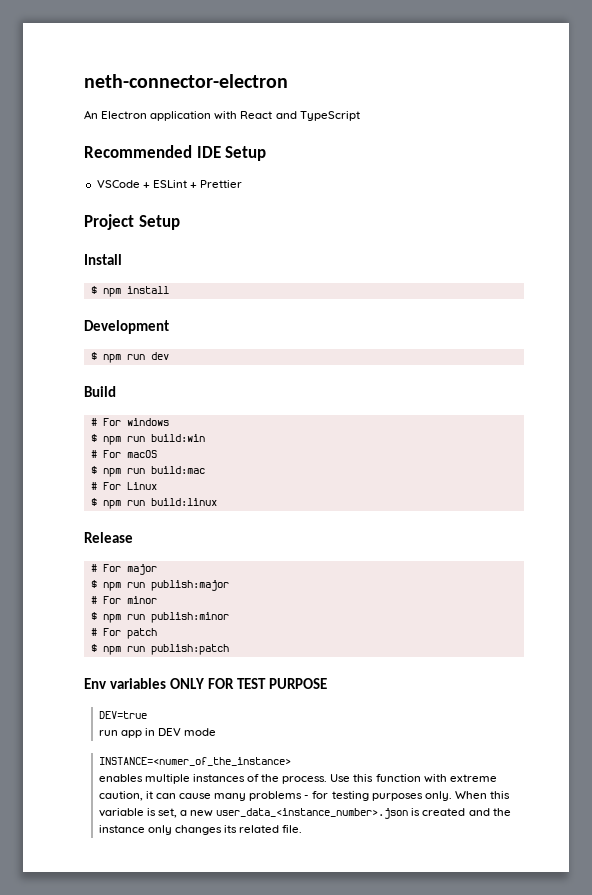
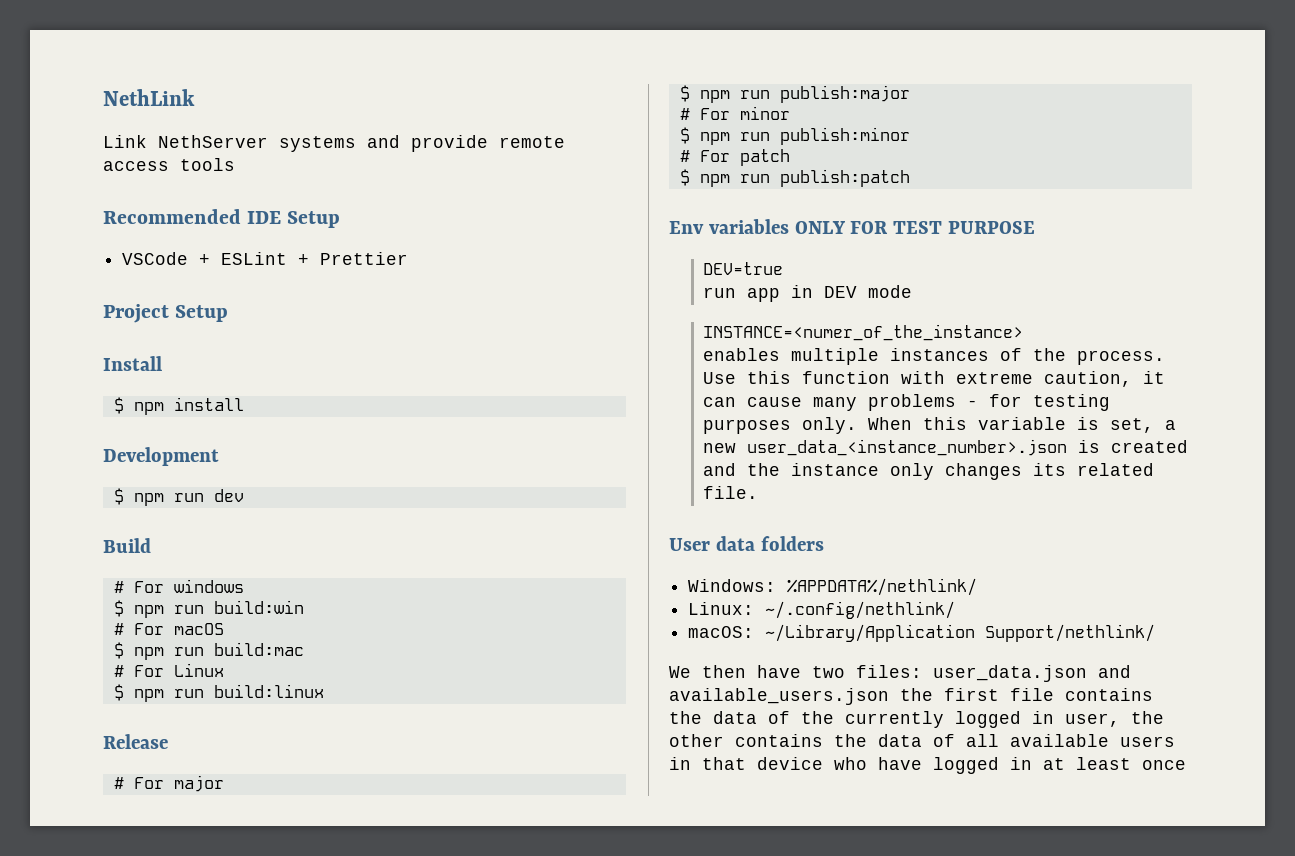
[84,74,288,88] [84,110,360,121] neth-connector-electron // An Electron application with React and TypeScript -> [103,89,195,106] [103,135,565,152] [103,158,235,171] NethLink // Link NethServer systems and provide remote access tools
(303, 829) none -> [669,536,824,551] [688,578,978,596] [688,601,956,619] [688,624,1156,642] [669,665,1131,682] [669,688,1153,705] [669,711,1164,728] [669,734,1175,747] [669,757,1186,774] // User data folders // Windows: %APPDATA%/nethlink/ // Linux: ~/.config/nethlink/ // macOS: ~/Library/Application Support/nethlink/ // We then have two files: user_data.json and available_users.json the first file contains the data of the currently logged in user, the other contains the data of all available users in that device who have logged in at least once

